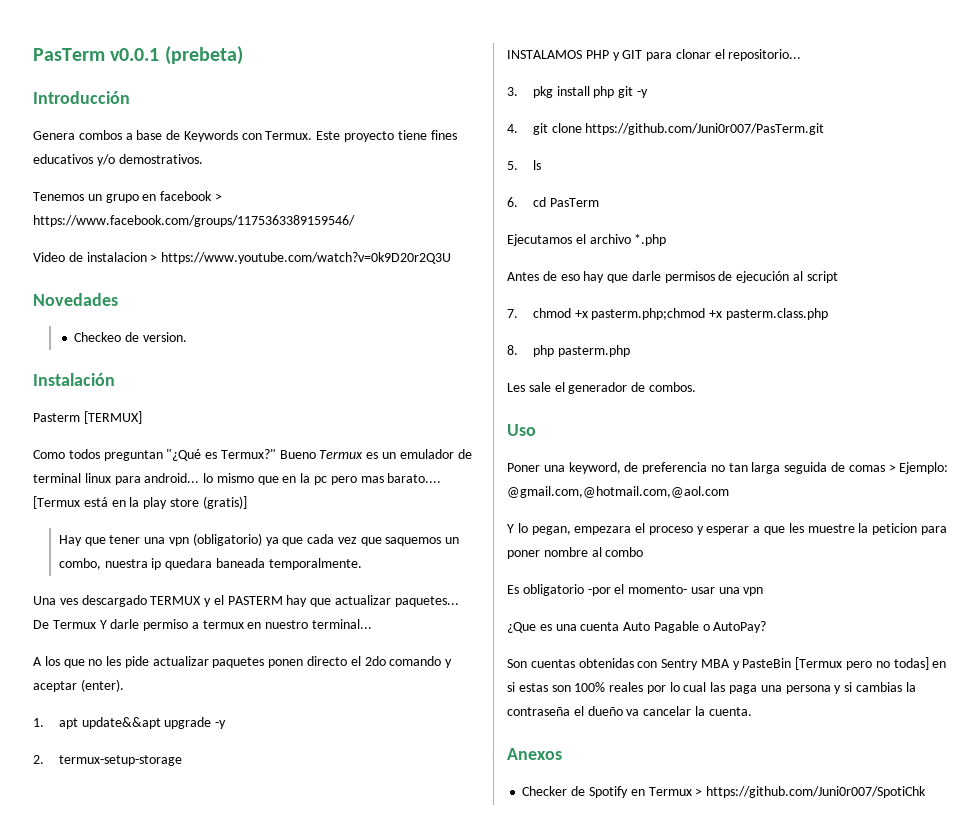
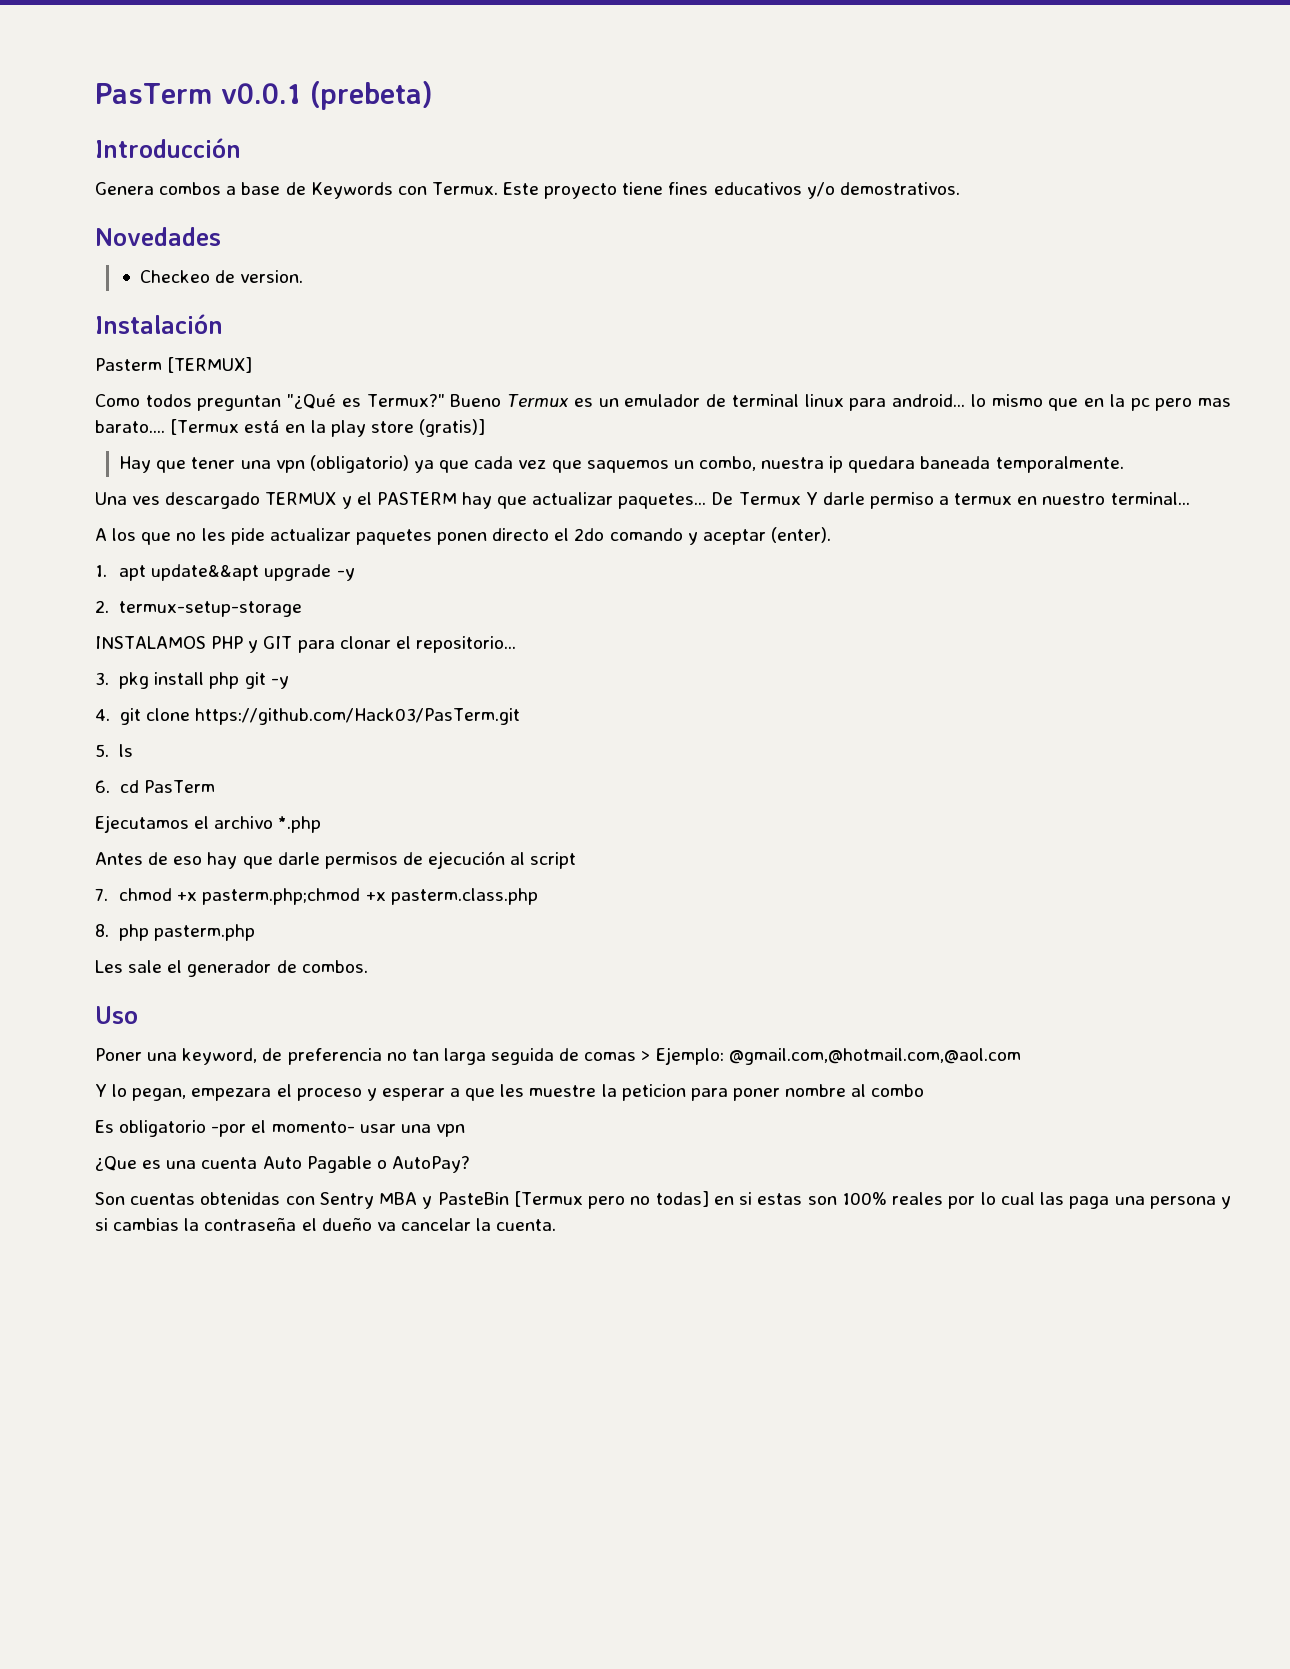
[33,191,222,203] [33,215,355,227] [33,252,452,264] // Tenemos un grupo en facebook > https://www.facebook.com/groups/1175363389159546/ // Video de instalacion > https://www.youtube.com/watch?v=0k9D20r2Q3U -> (960, 188) none
[585,123,825,135] https://github.com/Juni0r007/PasTerm.git -> [194,708,520,725] https://github.com/Hack03/PasTerm.git
[507,748,562,760] [522,786,927,798] // Anexos // Checker de Spotify en Termux > https://github.com/Juni0r007/SpotiChk -> (557, 1225) none

